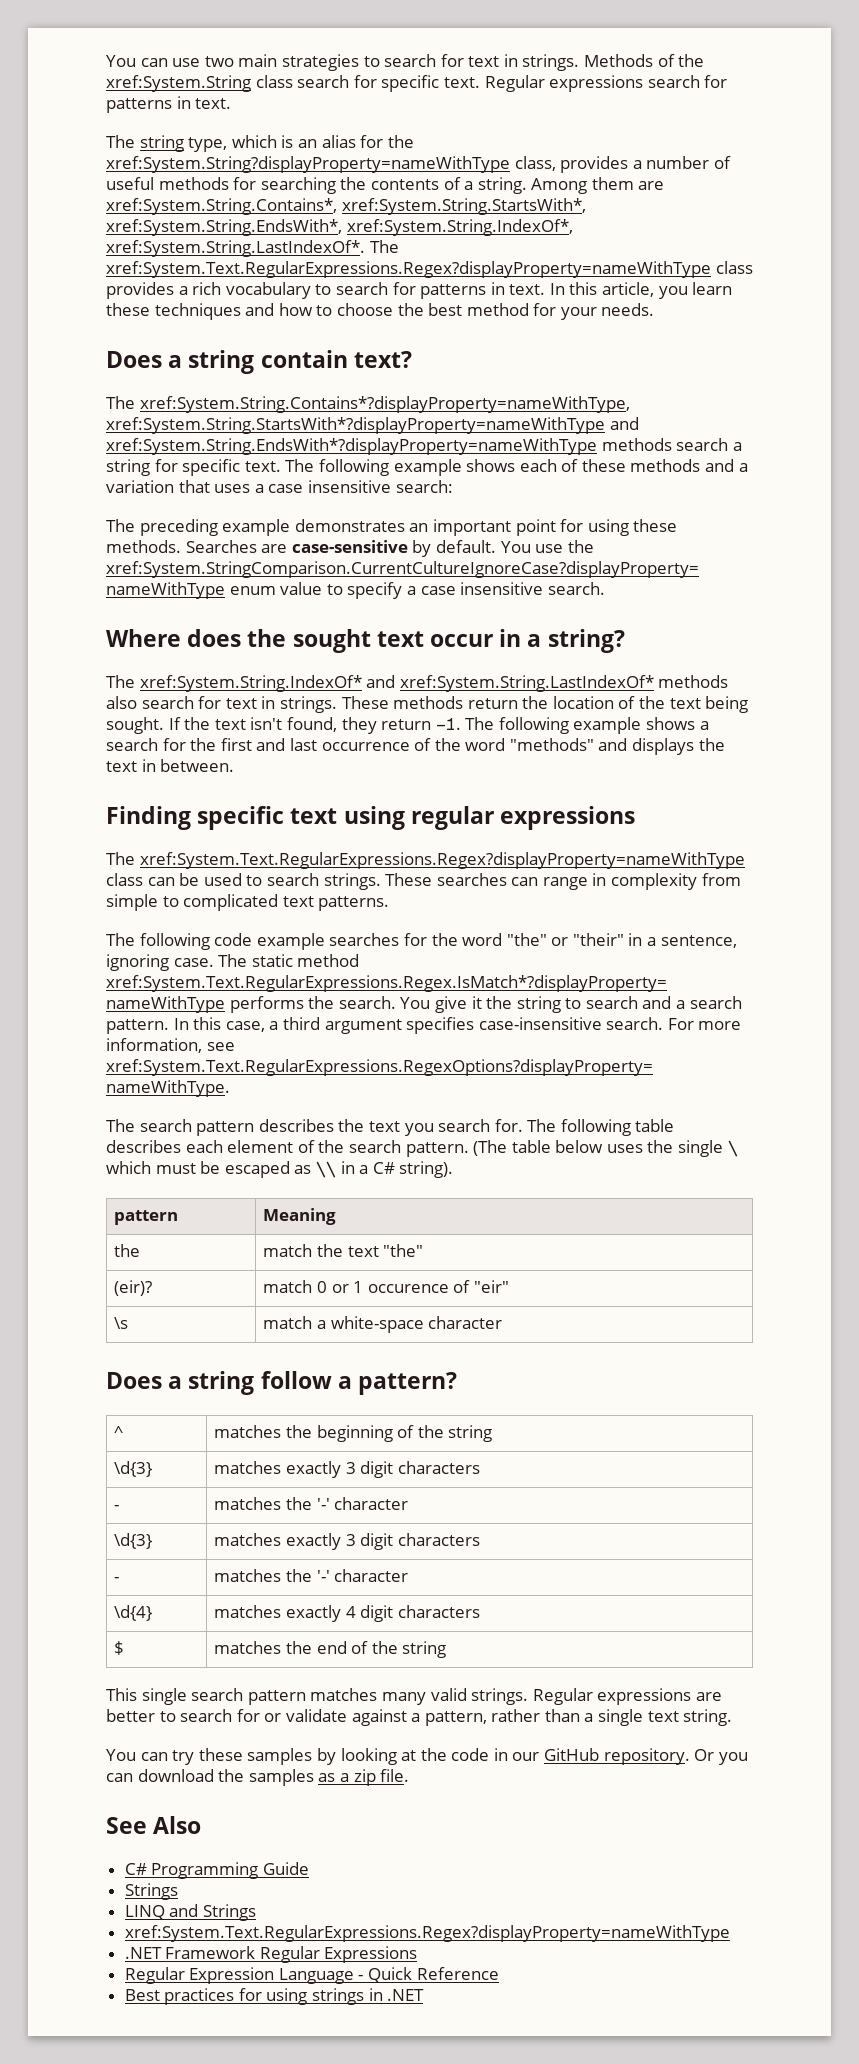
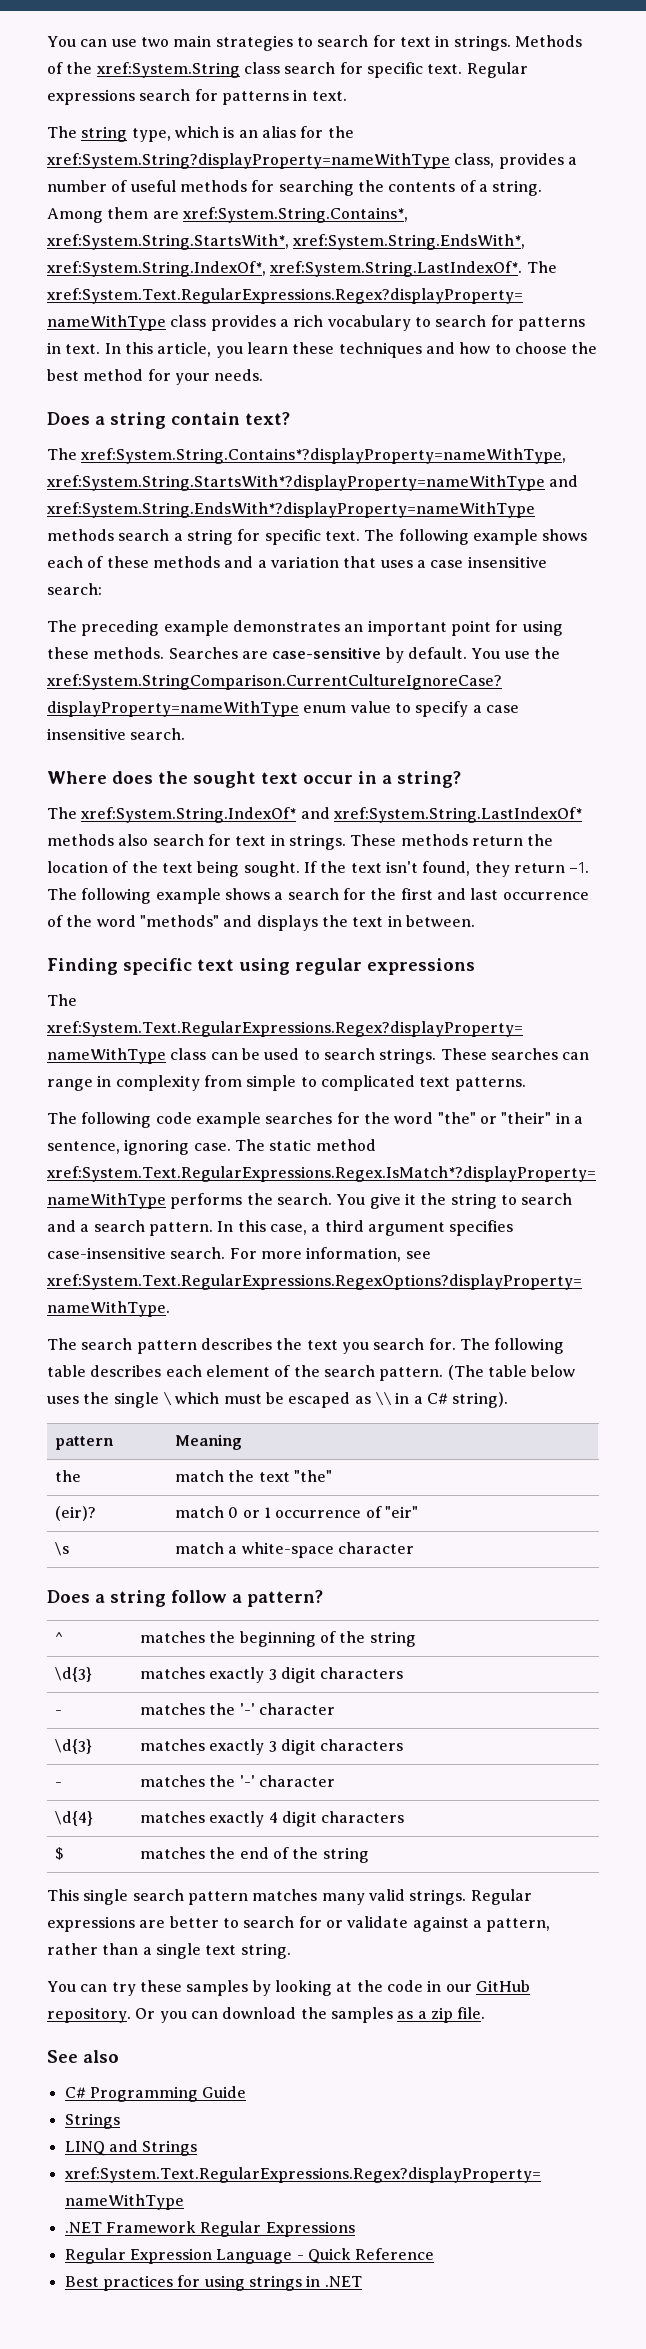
[367,1284,449,1293] occurence -> [275,1510,362,1518] occurrence
[153,1816,202,1834] Also -> [83,2050,119,2063] also

